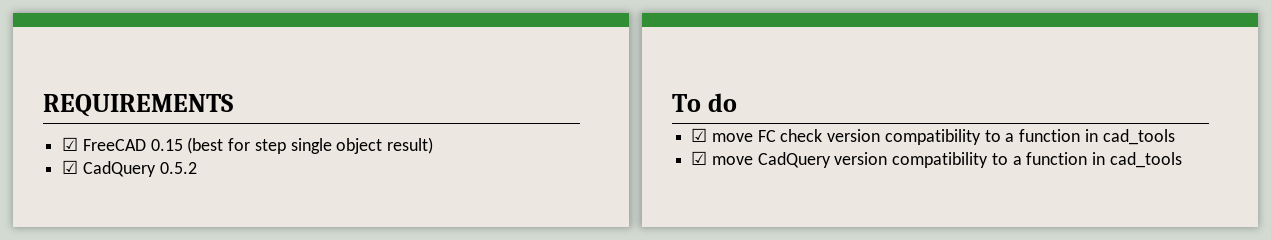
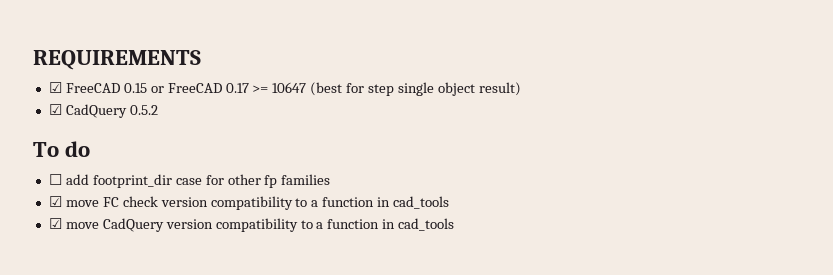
(183, 145) none -> [150,82,307,93] or FreeCAD 0.17 >= 10647
(738, 102) none -> [48,174,331,188] // ☐ add footprint_dir case for other fp families

